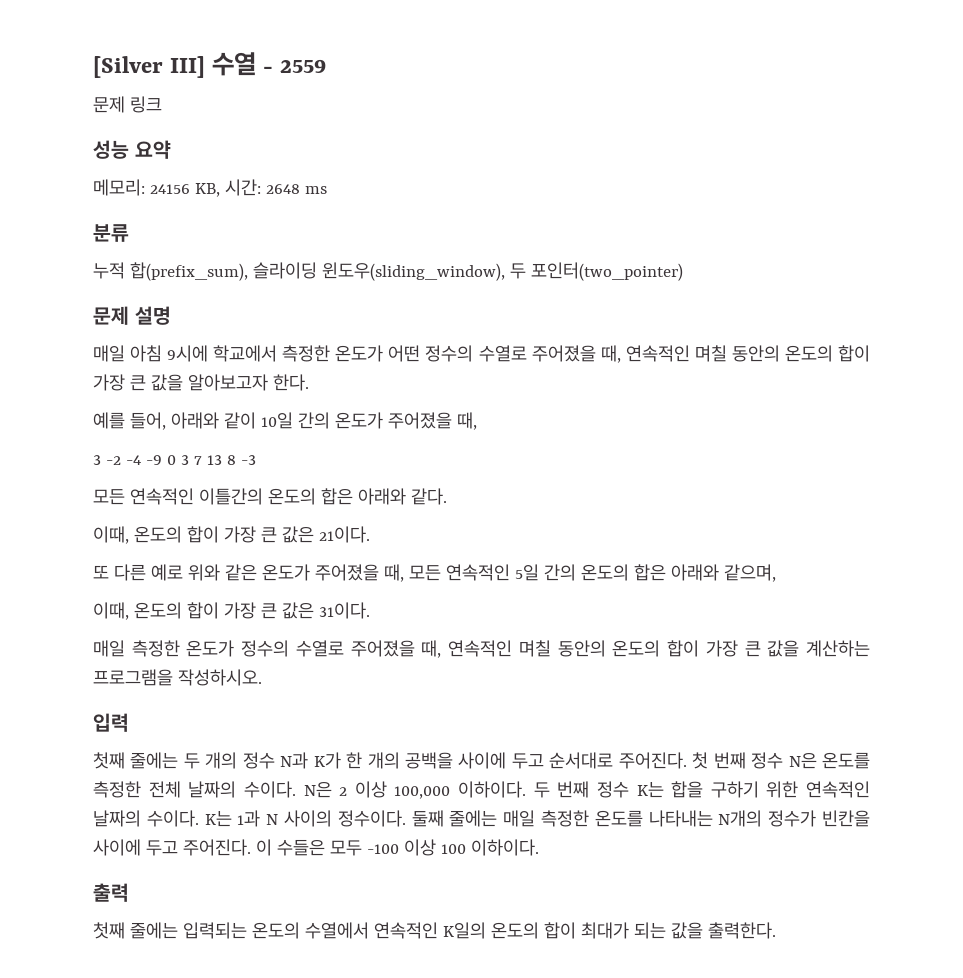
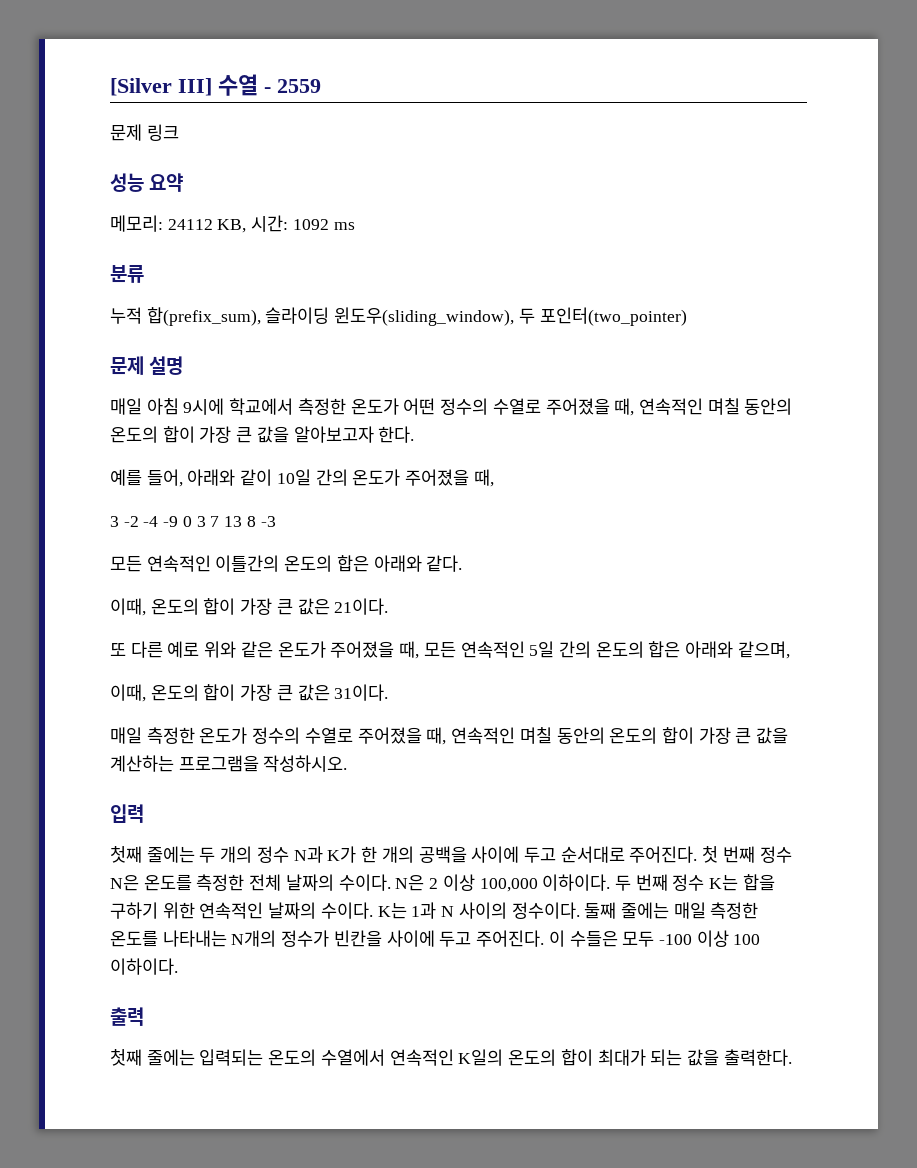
[149,184,190,194] 24156 -> [167,219,213,230] 24112
[265,184,300,194] 2648 -> [292,219,329,230] 1092

